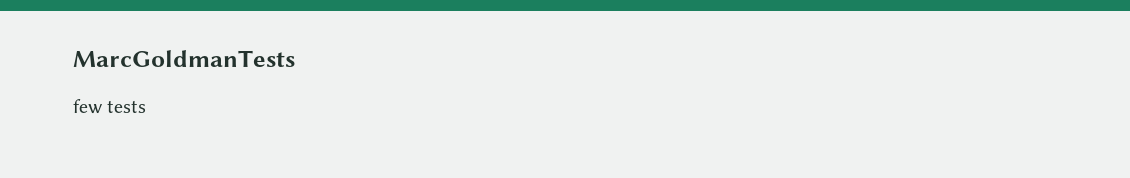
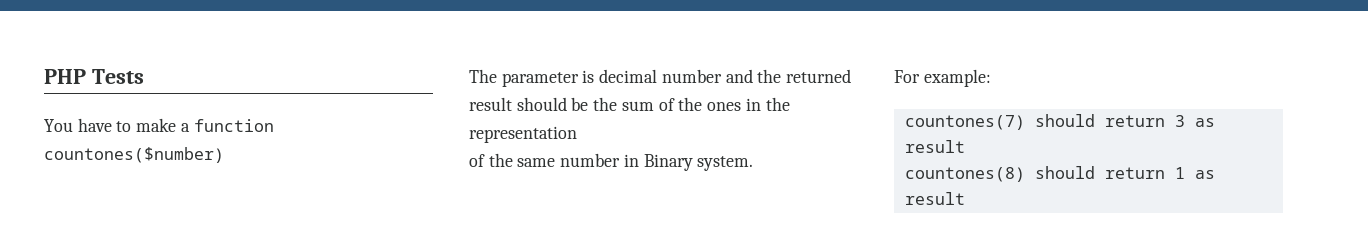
[73,50,295,67] [73,99,147,114] MarcGoldmanTests // few tests -> [44,69,144,84] [44,118,274,132] [44,147,224,163] [469,69,852,87] [469,97,790,111] [469,126,577,143] [469,153,754,171] [894,69,991,87] [904,114,1215,130] [904,140,965,153] [904,166,1215,182] [904,192,965,205] PHP Tests // You have to make a function countones($number) // The parameter is decimal number and the returned result should be the sum of the ones in the representation // of the same number in Binary system. // For example: // countones(7) should return 3 as result // countones(8) should return 1 as result

